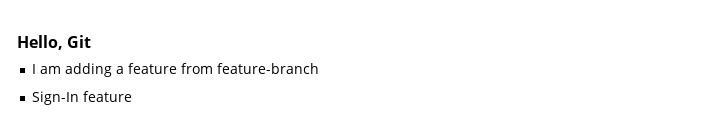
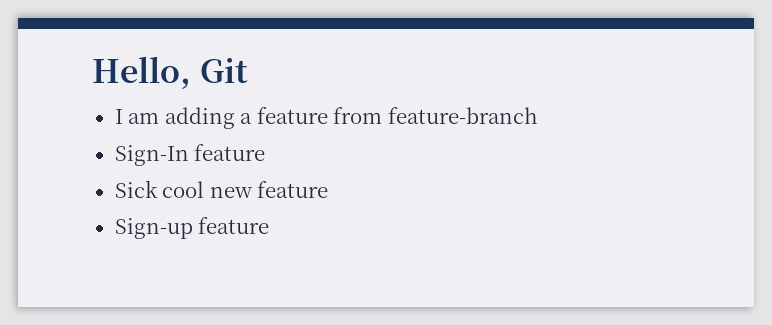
(132, 96) none -> [114,180,329,198] [114,217,270,239] // Sick cool new feature // Sign-up feature

